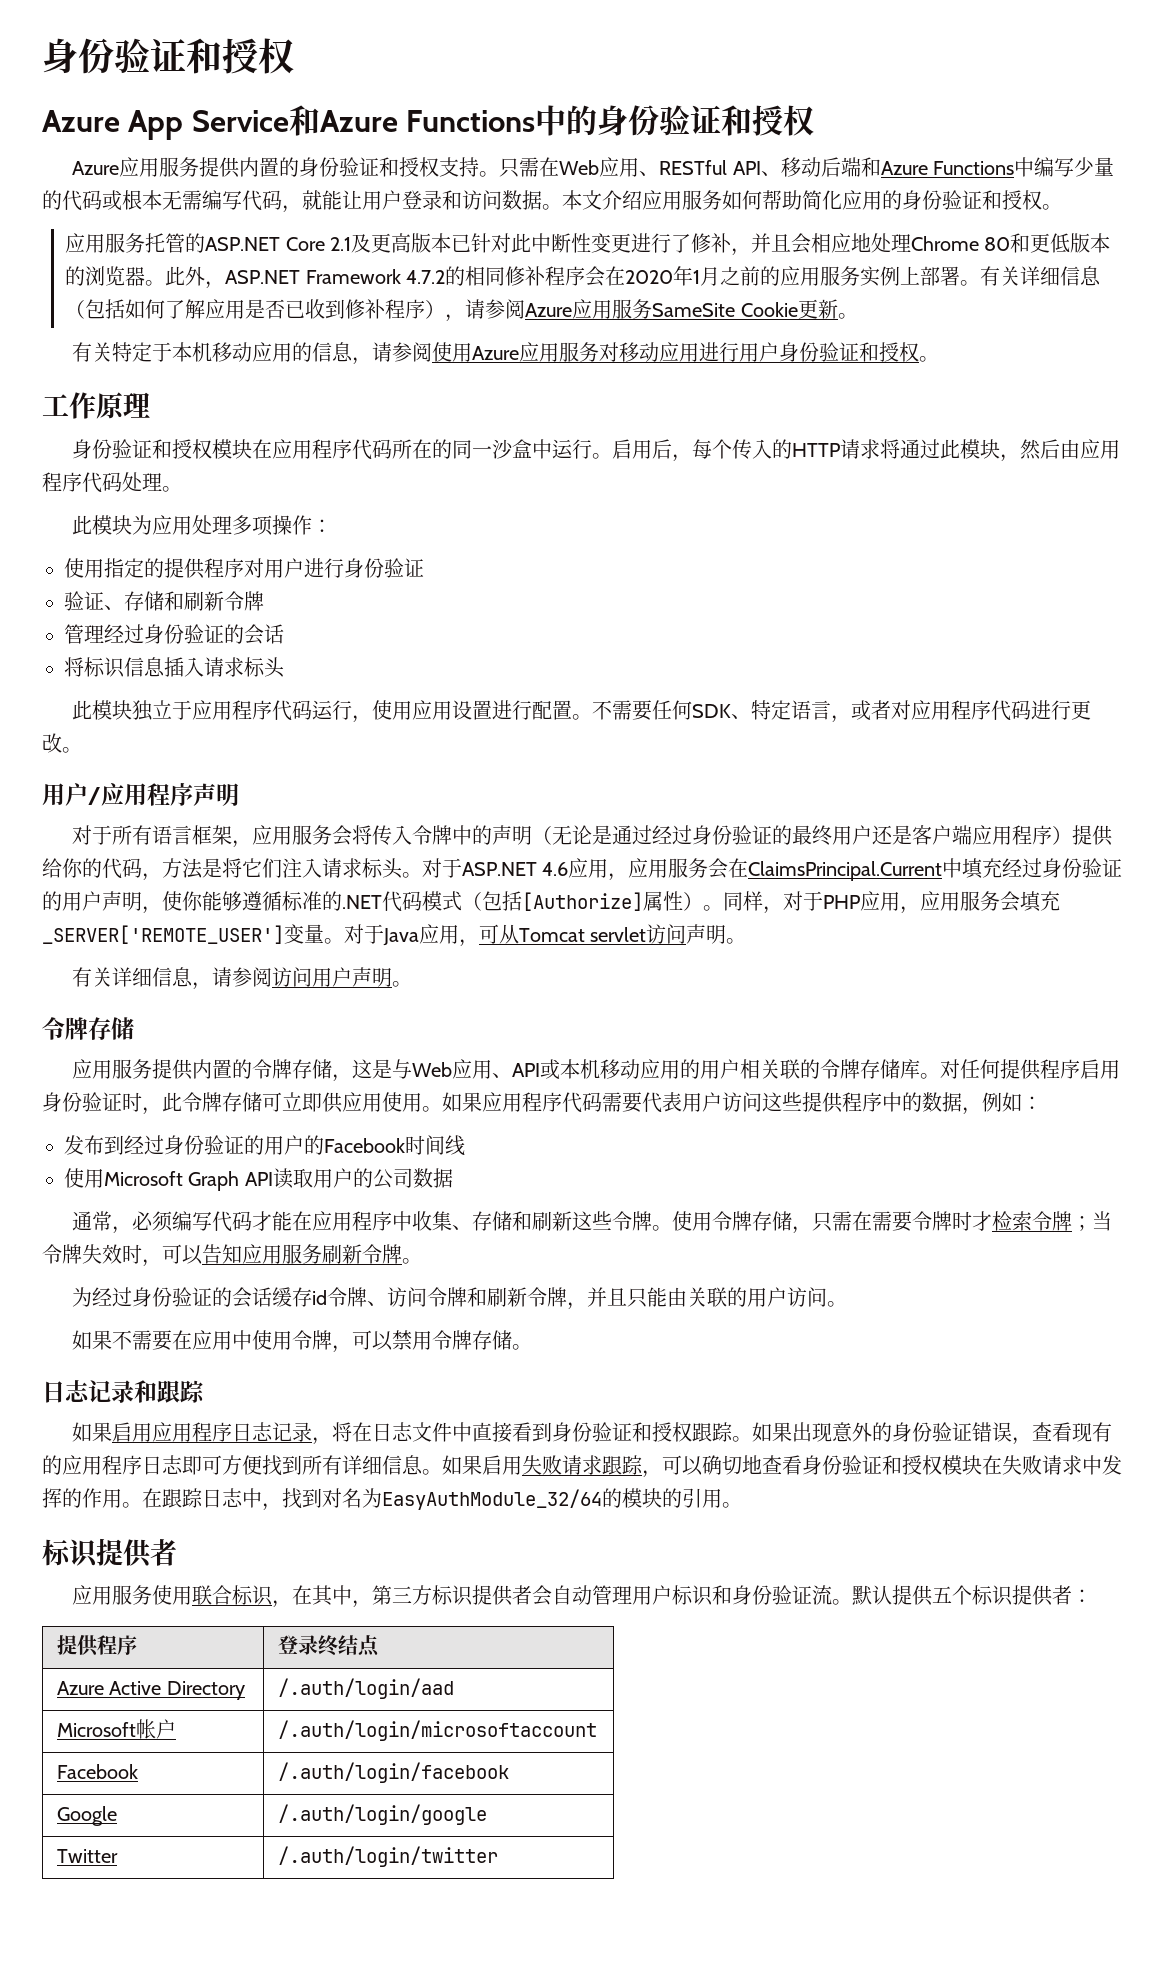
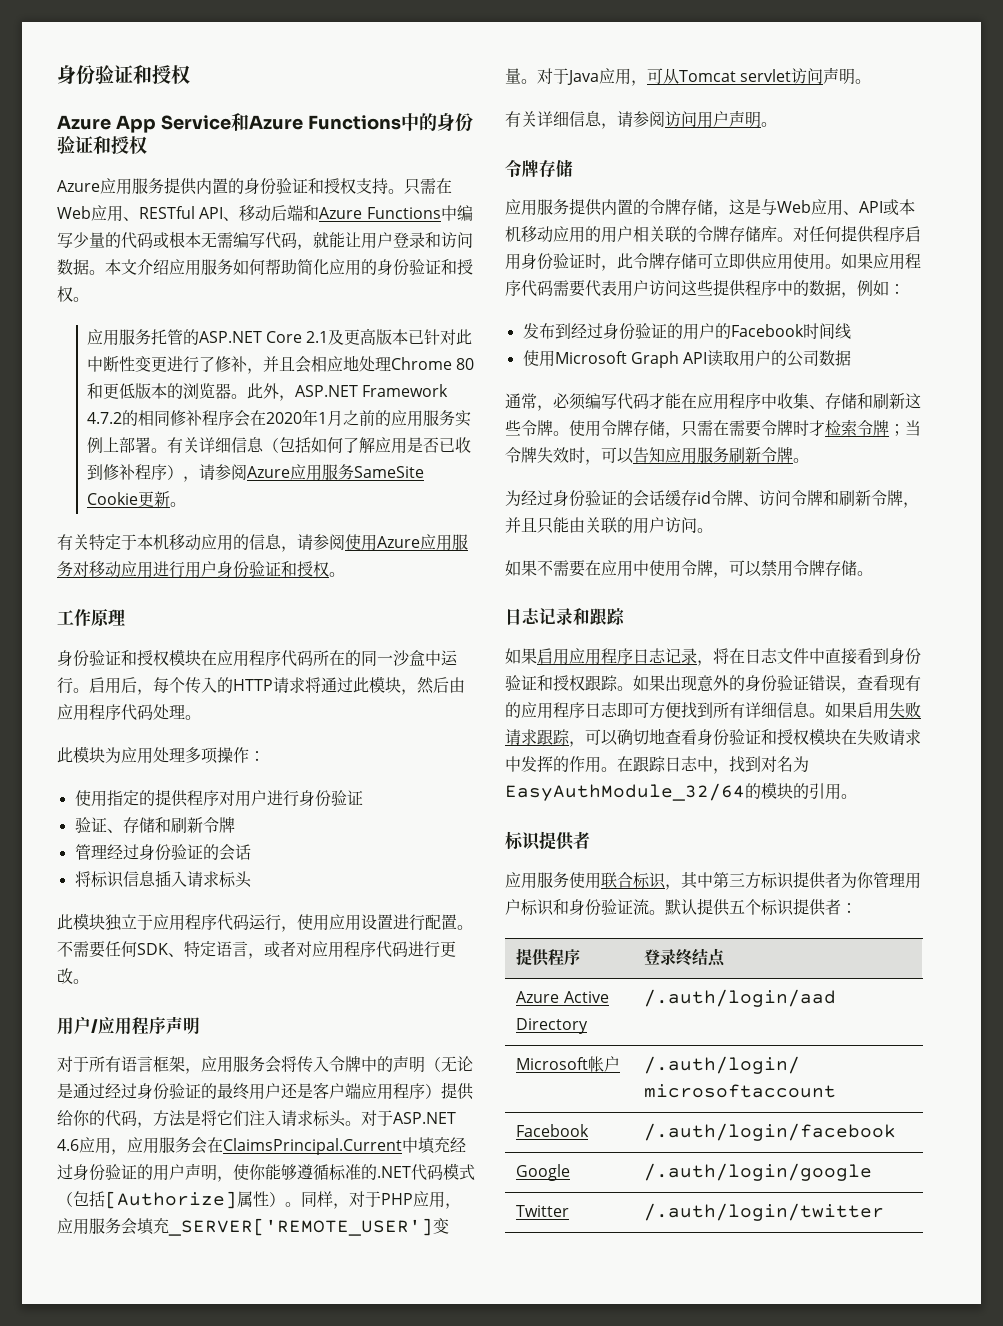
[292,1585,373,1608] 在其中， -> [681,872,713,889] 其中
[532,1585,593,1606] 会自动 -> [841,872,874,888] 为你

